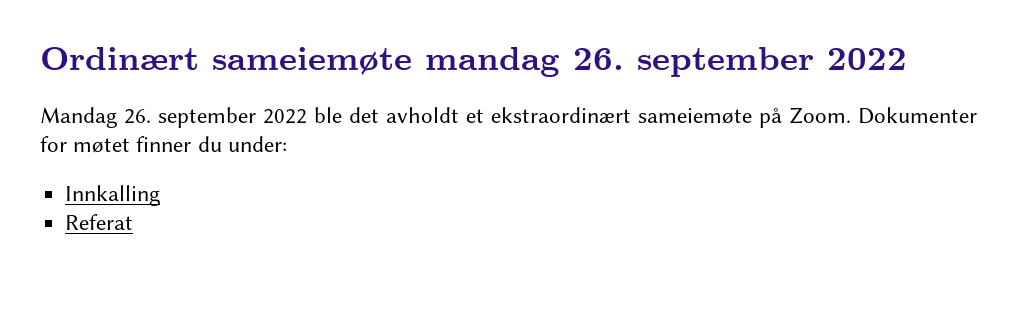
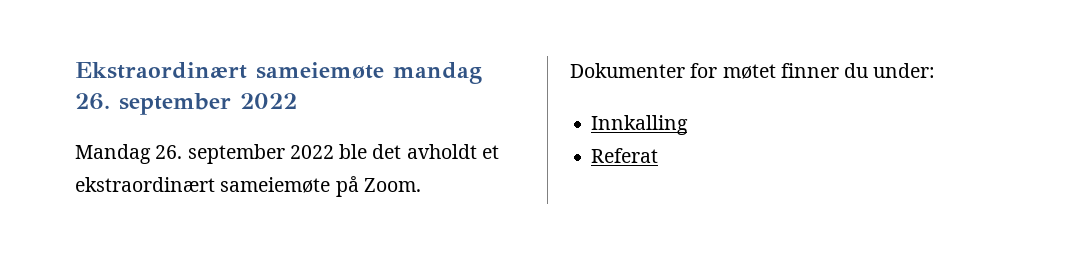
[40,47,199,70] Ordinært -> [75,62,247,79] Ekstraordinært

